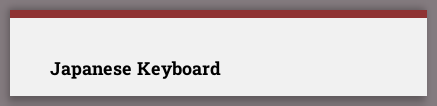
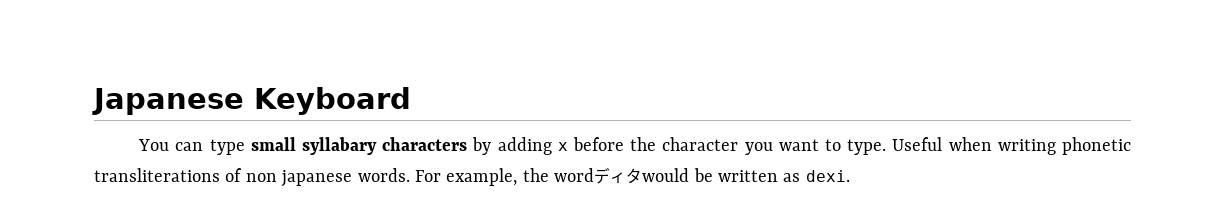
(221, 70) none -> [138,137,1132,155] [94,167,850,187] // You can type small syllabary characters by adding x before the character you want to type. Useful when writing phonetic transliterations of non japanese words. For example, the wordディタwould be written as dexi.

